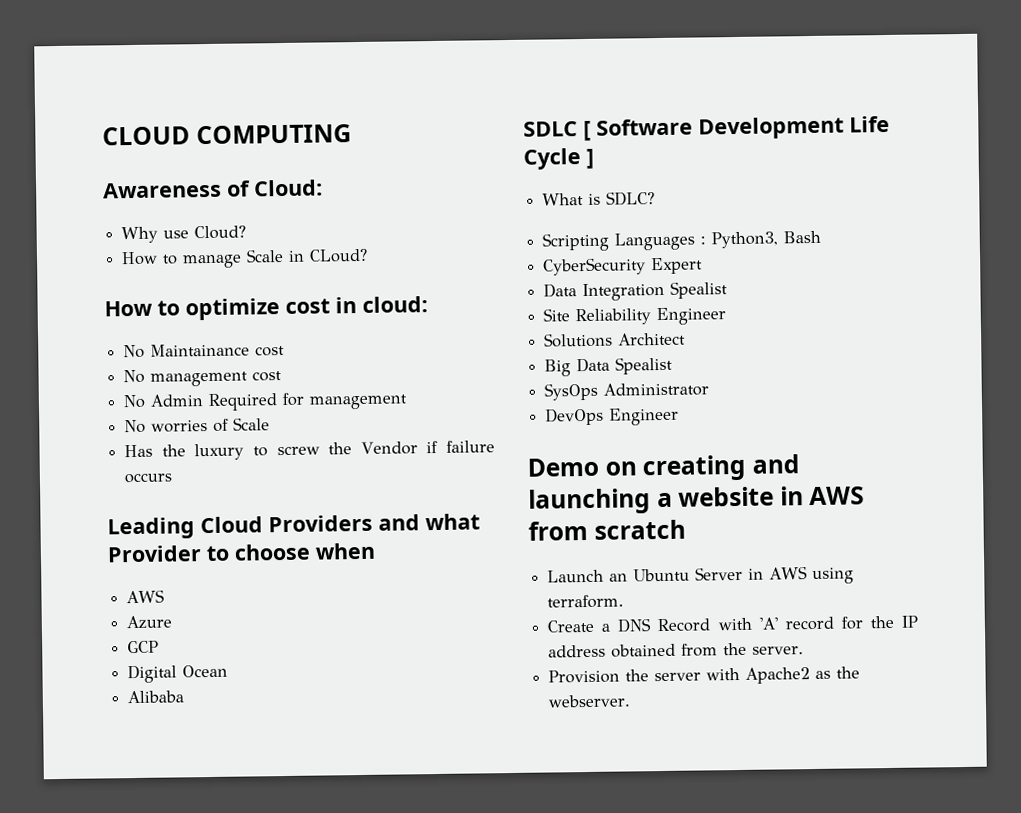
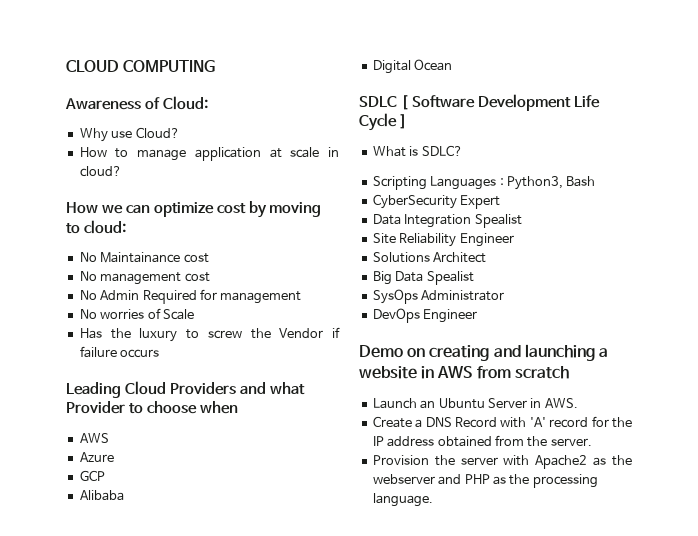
[246,248,369,263] [104,297,357,321] Scale in CLoud? // How to optimize cost in -> [194,147,339,161] [79,166,122,177] [66,201,322,218] [66,223,80,234] application at scale in cloud? // How we can optimize cost by moving to
(160, 647) none -> [79,490,124,501] // Alibaba
[127,690,185,704] // Alibaba -> (453, 65) none
[769,566,855,585] [547,594,625,609] AWS using terraform. -> [544,398,578,408] AWS.
[548,694,631,708] webserver. -> [372,474,598,488] [372,493,433,507] webserver and PHP as the processing language.

